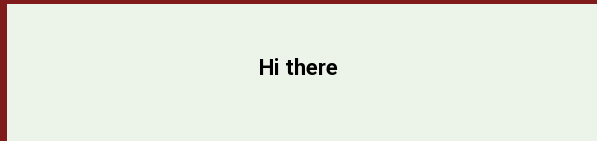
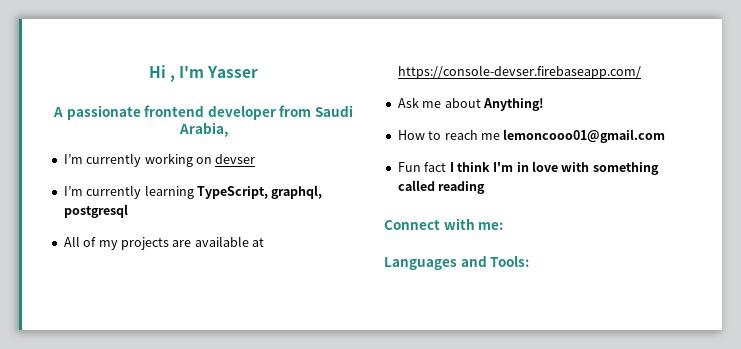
[285,58,338,75] there -> [169,66,259,82] [52,105,354,120] [178,122,228,137] [63,153,256,167] [63,185,323,199] [63,204,128,218] [63,236,264,250] [397,65,641,79] [397,97,544,111] [397,129,666,143] [397,161,659,175] [397,180,486,194] [384,218,504,230] [384,255,530,270] , I'm Yasser // A passionate frontend developer from Saudi Arabia, // I’m currently working on devser // I’m currently learning TypeScript, graphql, postgresql // All of my projects are available at https://console-devser.firebaseapp.com/ // Ask me about Anything! // How to reach me lemoncooo01@gmail.com // Fun fact I think I'm in love with something called reading // Connect with me: // Languages and Tools:

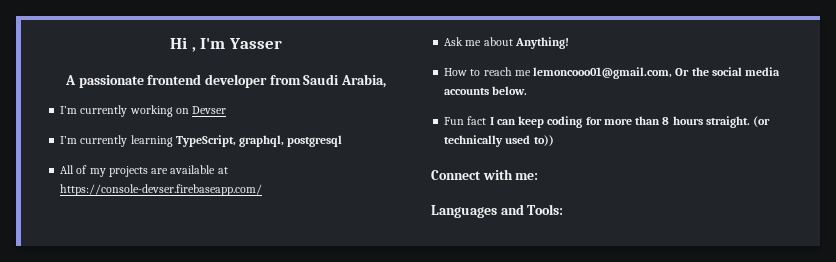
[215,154,256,164] devser -> [192,106,227,114] Devser
[503,129,666,143] [397,161,659,175] [397,180,486,194] lemoncooo01@gmail.com // Fun fact I think I'm in love with something called reading -> [533,67,781,79] [444,86,528,95] [444,116,771,128] [444,135,554,147] lemoncooo01@gmail.com, Or the social media accounts below. // Fun fact I can keep coding for more than 8 hours straight. (or technically used to))

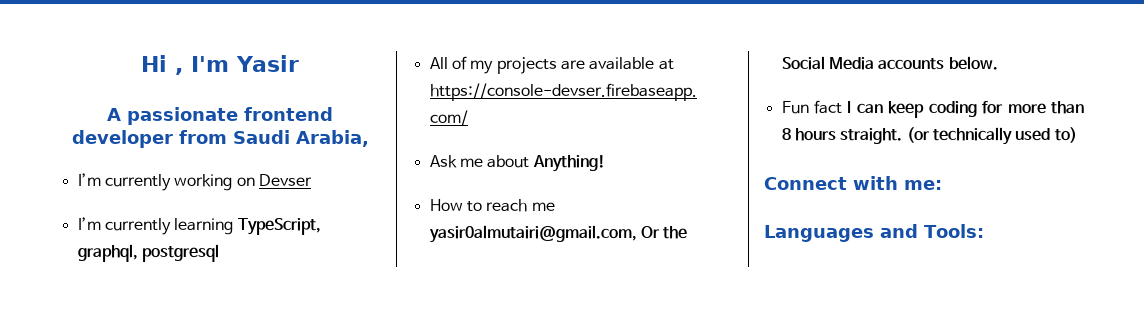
[228,38,282,49] Yasser -> [235,55,300,72] Yasir
[533,67,673,79] lemoncooo01@gmail.com, -> [428,225,637,243] yasir0almutairi@gmail.com,
[711,67,781,76] social media -> [781,56,874,70] Social Media
[533,135,554,146] to)) -> [1054,127,1077,143] to)

